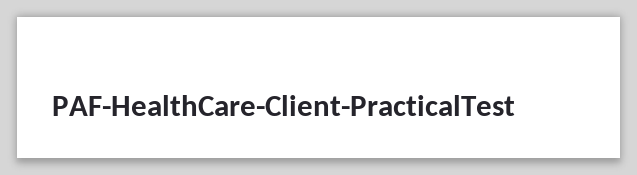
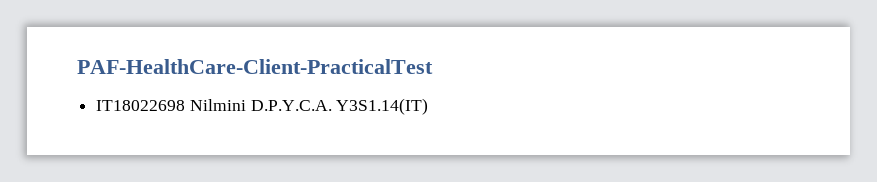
(515, 105) none -> [96,98,429,115] // IT18022698 Nilmini D.P.Y.C.A. Y3S1.14(IT)

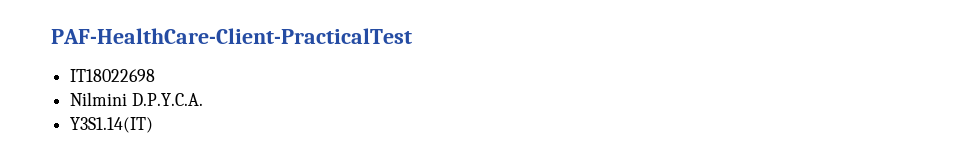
(186, 105) none -> (156, 75) //
(332, 105) none -> (203, 99) //

